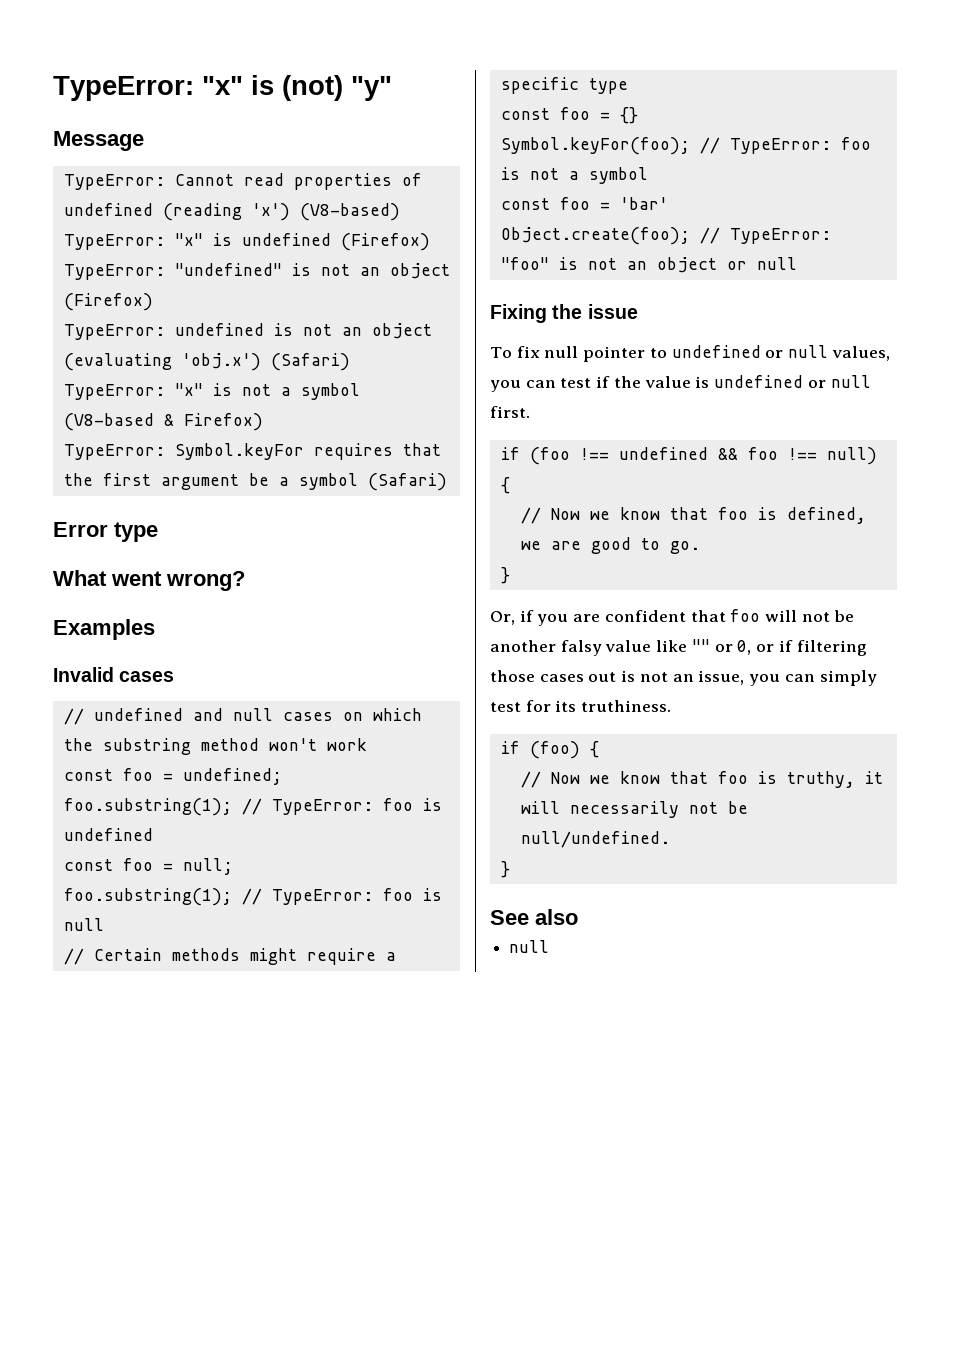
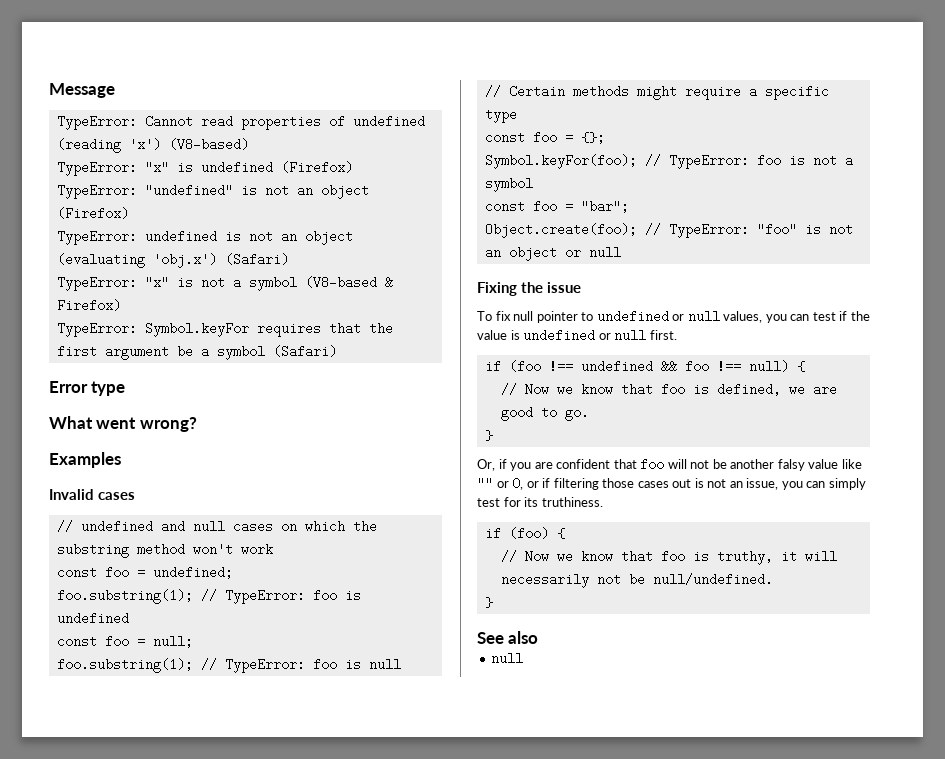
[53,75,392,101] TypeError: "x" is (not) "y" // -> (49, 90) none
[619,107,638,124] {} -> [580,131,605,144] {};
[619,197,668,210] 'bar' -> [580,200,629,213] "bar";

